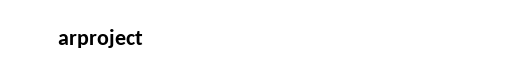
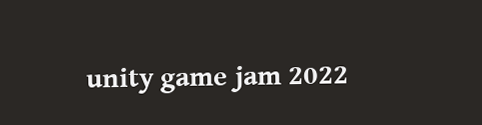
[58,29,143,48] arproject -> [86,65,350,95] unity game jam 2022

